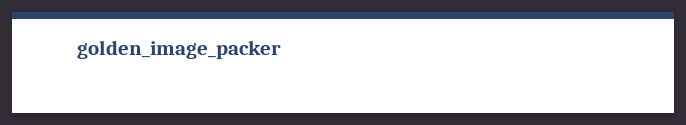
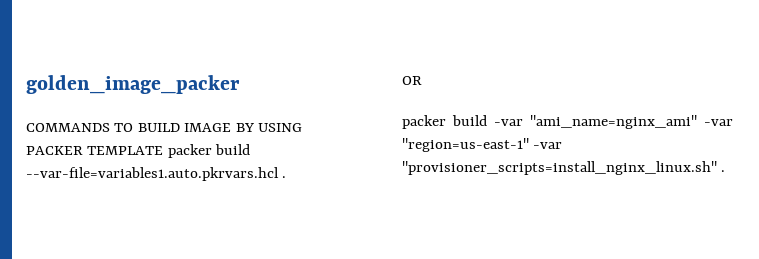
(281, 49) none -> [26,123,303,132] [26,144,251,158] [26,167,287,181] [402,76,422,85] [402,115,733,129] [402,138,563,152] [402,161,726,175] // COMMANDS TO BUILD IMAGE BY USING PACKER TEMPLATE packer build --var-file=variables1.auto.pkrvars.hcl . // OR // packer build -var "ami_name=nginx_ami" -var "region=us-east-1" -var "provisioner_scripts=install_nginx_linux.sh" .

